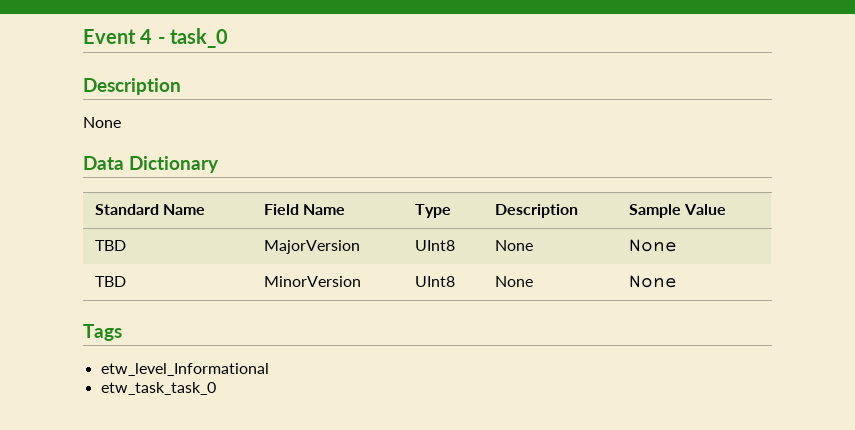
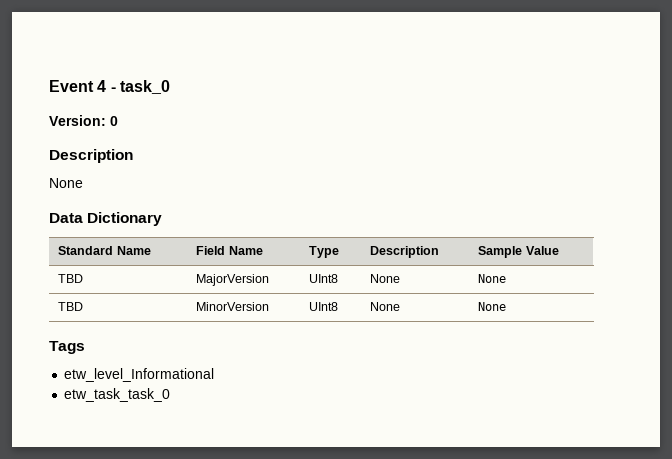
(229, 38) none -> [49,115,118,126] // Version: 0

